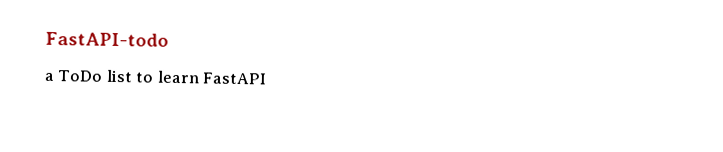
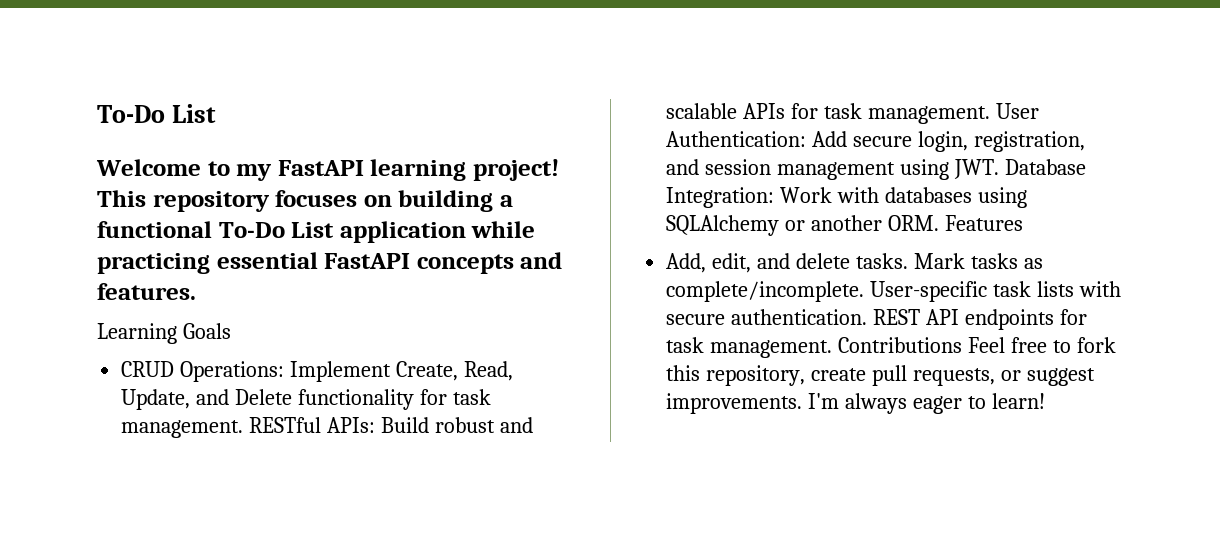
[45,31,169,47] [44,69,268,85] FastAPI-todo // a ToDo list to learn FastAPI -> [97,104,216,123] [96,159,560,181] [97,190,514,212] [97,221,536,243] [97,252,563,274] [97,283,196,300] [97,323,231,344] [121,361,513,382] [121,389,491,410] [121,417,533,438] [666,103,1039,124] [666,131,1085,152] [666,159,1086,180] [666,187,1027,208] [666,215,1023,236] [666,253,1043,273] [666,281,1121,302] [666,309,1087,330] [666,337,1116,358] [666,365,1095,386] [666,393,1045,414] To-Do List // Welcome to my FastAPI learning project! This repository focuses on building a functional To-Do List application while practicing essential FastAPI concepts and features. // Learning Goals // CRUD Operations: Implement Create, Read, Update, and Delete functionality for task management. RESTful APIs: Build robust and scalable APIs for task management. User Authentication: Add secure login, registration, and session management using JWT. Database Integration: Work with databases using SQLAlchemy or another ORM. Features // Add, edit, and delete tasks. Mark tasks as complete/incomplete. User-specific task lists with secure authentication. REST API endpoints for task management. Contributions Feel free to fork this repository, create pull requests, or suggest improvements. I'm always eager to learn!

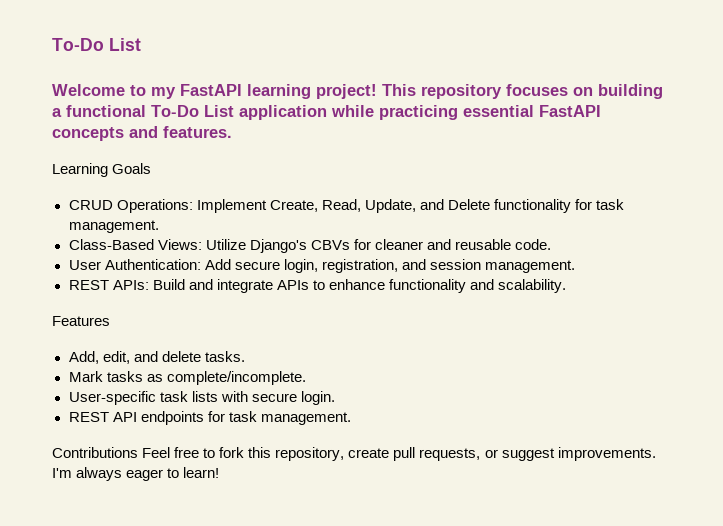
[249,417,533,433] [666,103,990,124] RESTful APIs: Build robust and scalable APIs for task management. -> [68,239,551,253] // Class-Based Views: Utilize Django's CBVs for cleaner and reusable code. //
[777,159,1086,180] [666,187,1027,208] [666,215,940,236] management using JWT. Database Integration: Work with databases using SQLAlchemy or another ORM. -> [484,260,575,273] [68,279,566,293] management. // REST APIs: Build and integrate APIs to enhance functionality and scalability. //
(908, 261) none -> (245, 356) //
(865, 291) none -> (306, 378) //
[731,309,868,325] authentication. -> [300,391,335,405] login. //
(833, 349) none -> (351, 418) //

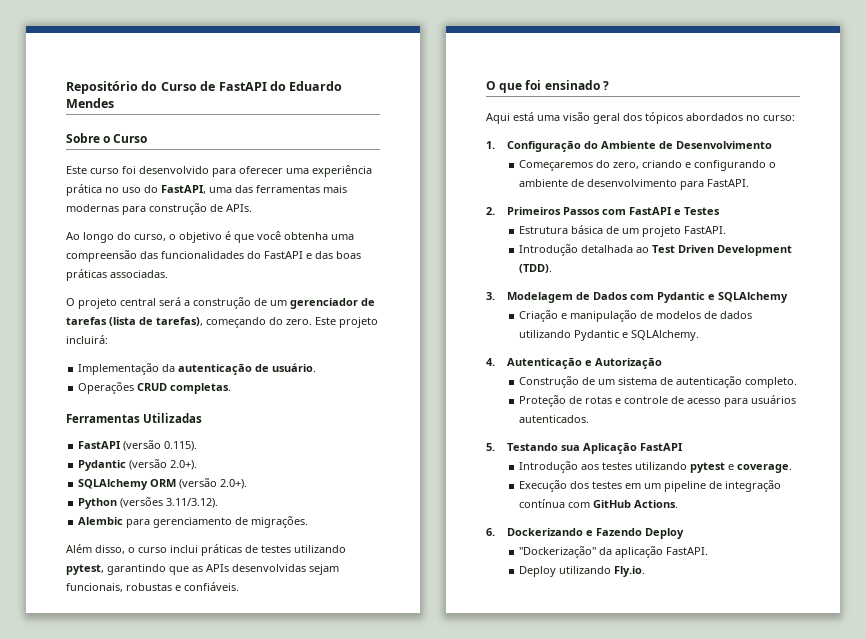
[52,38,141,51] [52,84,663,99] [52,105,601,120] [52,126,232,141] [52,163,152,177] [68,199,624,213] [68,220,159,233] [68,239,551,253] [68,259,575,273] [68,279,566,293] [52,316,110,326] [68,351,245,364] [68,371,306,385] [68,391,335,405] [68,411,351,425] [52,447,656,461] [52,467,220,481] To-Do List // Welcome to my FastAPI learning project! This repository focuses on building a functional To-Do List application while practicing essential FastAPI concepts and features. // Learning Goals // CRUD Operations: Implement Create, Read, Update, and Delete functionality for task management. // Class-Based Views: Utilize Django's CBVs for cleaner and reusable code. // User Authentication: Add secure login, registration, and session management. // REST APIs: Build and integrate APIs to enhance functionality and scalability. // Features // Add, edit, and delete tasks. // Mark tasks as complete/incomplete. // User-specific task lists with secure login. // REST API endpoints for task management. // Contributions Feel free to fork this repository, create pull requests, or suggest improvements. I'm always eager to learn! -> [66,81,343,94] [66,98,114,108] [66,133,148,143] [66,165,372,177] [66,184,347,196] [66,203,252,215] [66,231,354,243] [66,250,361,262] [66,269,168,281] [66,297,375,309] [66,317,378,328] [66,335,108,344] [78,363,317,375] [78,382,232,394] [66,413,203,423] [78,440,198,451] [78,459,198,471] [78,478,248,490] [78,497,219,509] [78,516,309,528] [66,544,346,556] [66,564,339,575] [66,582,239,592] [486,80,609,93] [486,112,795,124] [486,140,772,152] [518,160,776,171] [518,179,749,190] [486,207,720,215] [518,225,726,237] [518,244,792,256] [518,264,552,273] [486,292,788,303] [518,310,752,322] [518,330,699,341] [486,357,662,369] [518,376,797,388] [518,395,796,407] [518,415,589,423] [486,442,682,454] [518,461,792,473] [518,480,781,492] [518,499,678,508] [486,528,684,539] [518,546,708,558] [518,566,645,577] Repositório do Curso de FastAPI do Eduardo Mendes // Sobre o Curso // Este curso foi desenvolvido para oferecer uma experiência prática no uso do FastAPI, uma das ferramentas mais modernas para construção de APIs. // Ao longo do curso, o objetivo é que você obtenha uma compreensão das funcionalidades do FastAPI e das boas práticas associadas. // O projeto central será a construção de um gerenciador de tarefas (lista de tarefas), começando do zero. Este projeto incluirá: // Implementação da autenticação de usuário. // Operações CRUD completas. // Ferramentas Utilizadas // FastAPI (versão 0.115). // Pydantic (versão 2.0+). // SQLAlchemy ORM (versão 2.0+). // Python (versões 3.11/3.12). // Alembic para gerenciamento de migrações. // Além disso, o curso inclui práticas de testes utilizando pytest, garantindo que as APIs desenvolvidas sejam funcionais, robustas e confiáveis. // O que foi ensinado ? // Aqui está uma visão geral dos tópicos abordados no curso: // 1. Configuração do Ambiente de Desenvolvimento // Começaremos do zero, criando e configurando o ambiente de desenvolvimento para FastAPI. // 2. Primeiros Passos com FastAPI e Testes // Estrutura básica de um projeto FastAPI. // Introdução detalhada ao Test Driven Development (TDD). // 3. Modelagem de Dados com Pydantic e SQLAlchemy // Criação e manipulação de modelos de dados utilizando Pydantic e SQLAlchemy. // 4. Autenticação e Autorização // Construção de um sistema de autenticação completo. // Proteção de rotas e controle de acesso para usuários autenticados. // 5. Testando sua Aplicação FastAPI // Introdução aos testes utilizando pytest e coverage. // Execução dos testes em um pipeline de integração contínua com GitHub Actions. // 6. Dockerizando e Fazendo Deploy // "Dockerização" da aplicação FastAPI. // Deploy utilizando Fly.io.

